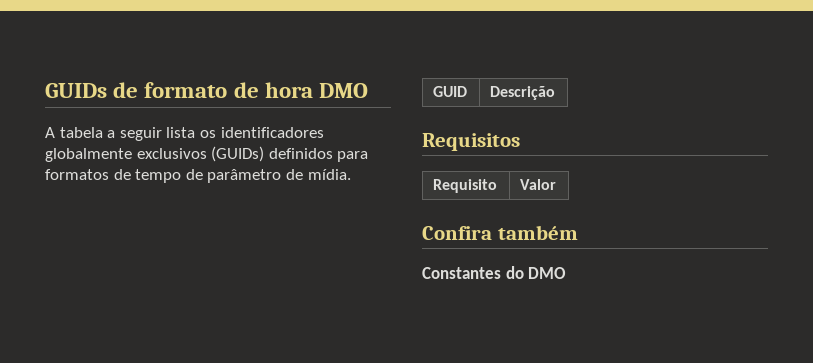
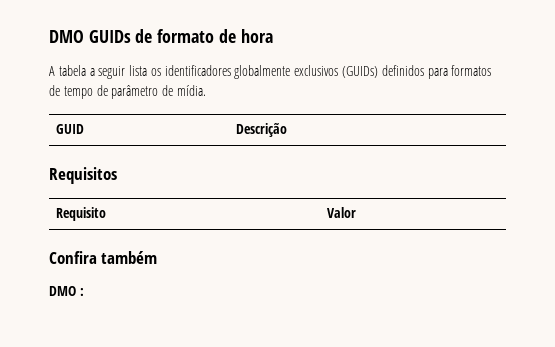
(45, 90) none -> [49,30,84,43] DMO
[319,83,369,98] DMO -> (273, 36) none
[422,266,567,279] Constantes do DMO -> [49,286,84,296] DMO :

